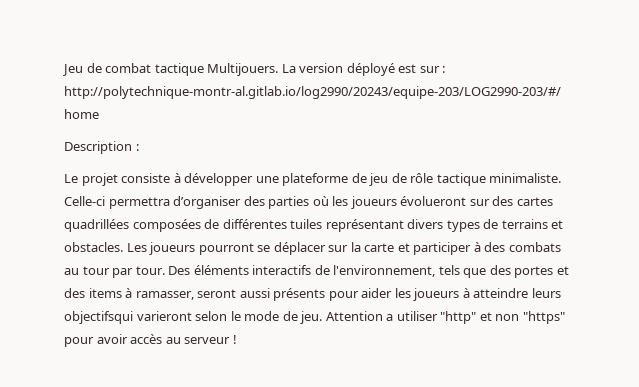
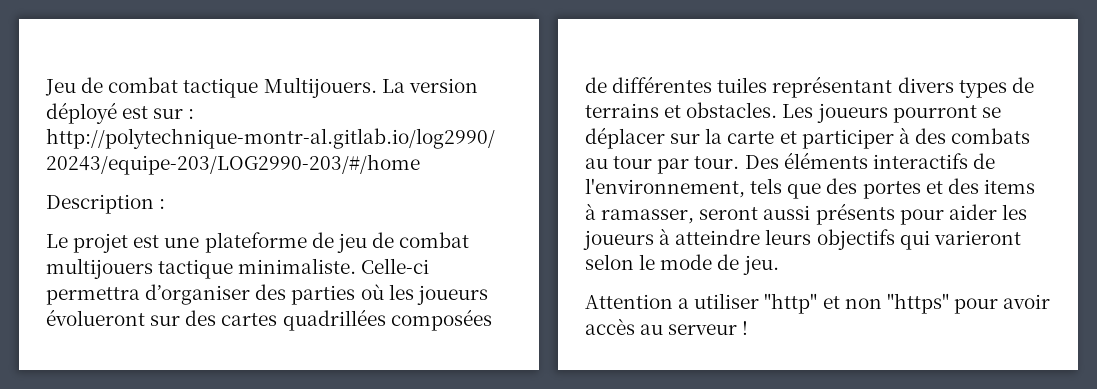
[121,173,254,186] consiste à développer -> [133,235,160,248] est
[410,173,434,183] rôle -> [399,232,470,248] [46,258,153,279] combat multijouers
[64,311,133,324] objectifsqui -> [816,229,930,250] objectifs qui
(323, 317) none -> (779, 265) //

